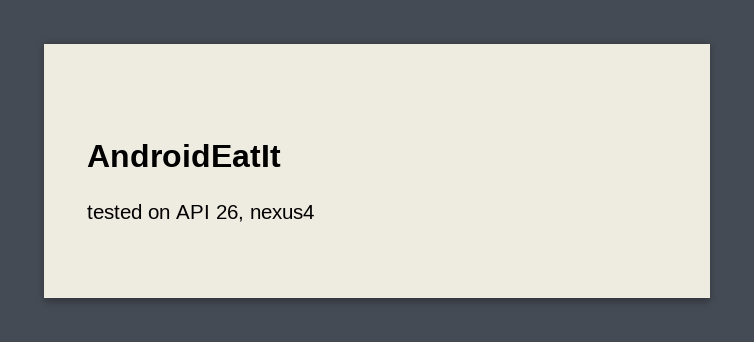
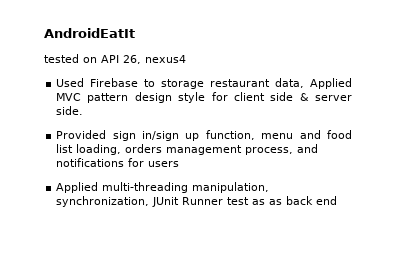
(314, 212) none -> [56,78,352,89] [56,92,353,103] [56,106,84,115] [56,130,352,141] [56,144,319,155] [56,158,180,167] [56,182,270,193] [56,196,338,207] // Used Firebase to storage restaurant data, Applied MVC pattern design style for client side & server side. // Provided sign in/sign up function, menu and food list loading, orders management process, and notifications for users // Applied multi-threading manipulation, synchronization, JUnit Runner test as as back end

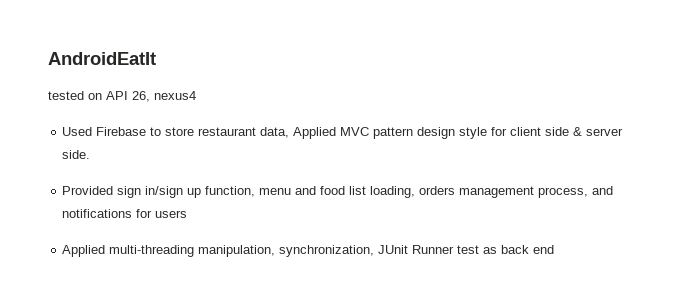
[161,79,205,89] storage -> [165,127,195,136] store
[269,199,283,205] as -> (498, 250) none

